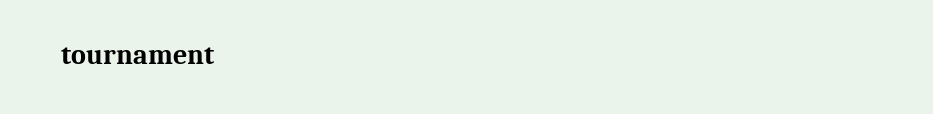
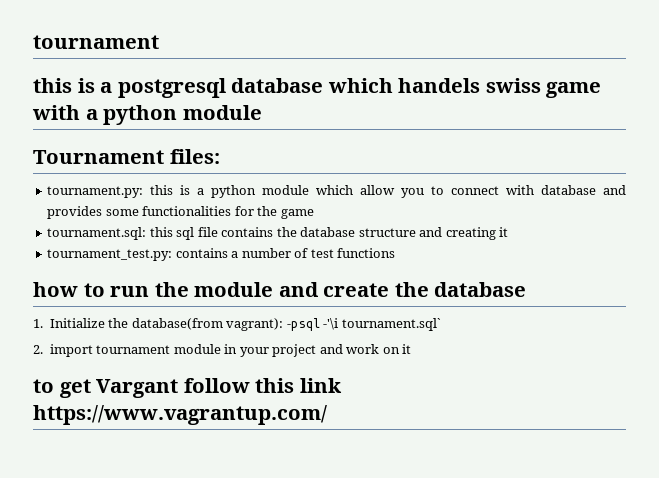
[61,47,215,64] tournament -> [33,35,159,49] [33,78,602,98] [32,105,262,125] [33,149,220,164] [47,185,626,198] [47,206,314,219] [47,227,509,240] [47,248,396,261] [33,282,527,297] [33,318,441,331] [33,344,412,357] [33,378,342,398] [33,405,327,425] tournament // this is a postgresql database which handels swiss game with a python module // Tournament files: // tournament.py: this is a python module which allow you to connect with database and provides some functionalities for the game // tournament.sql: this sql file contains the database structure and creating it // tournament_test.py: contains a number of test functions // how to run the module and create the database // 1. Initialize the database(from vagrant): -psql -'\i tournament.sql` // 2. import tournament module in your project and work on it // to get Vargant follow this link https://www.vagrantup.com/

